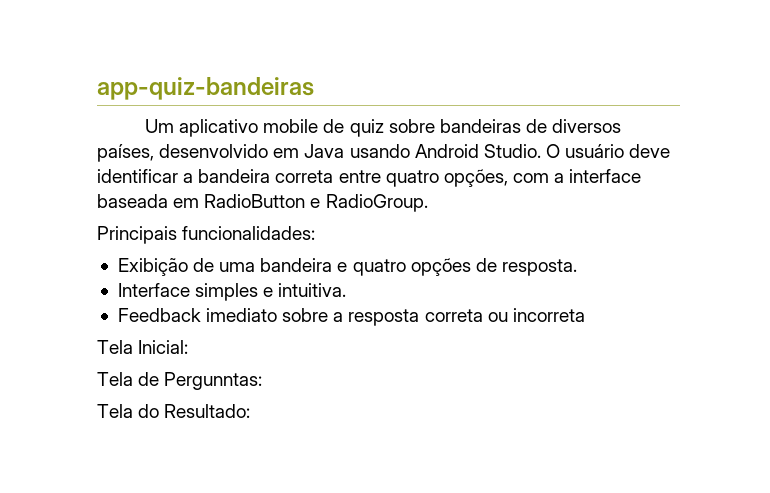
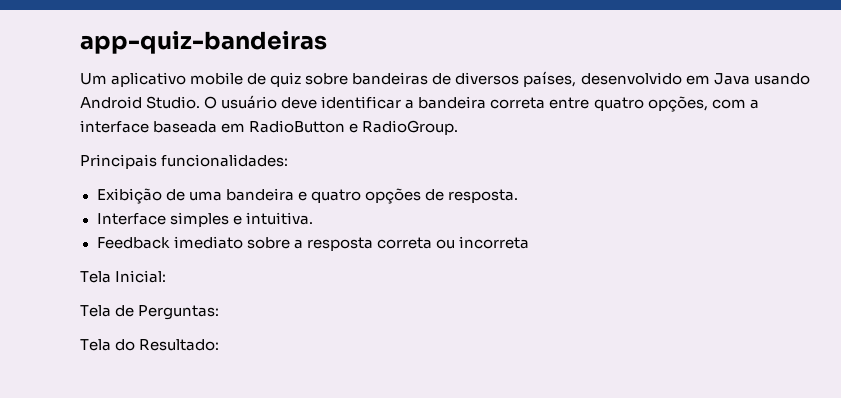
[164,372,263,390] Pergunntas: -> [138,305,220,320] Perguntas:

